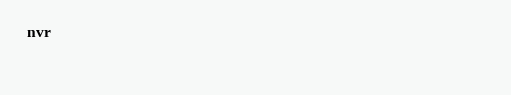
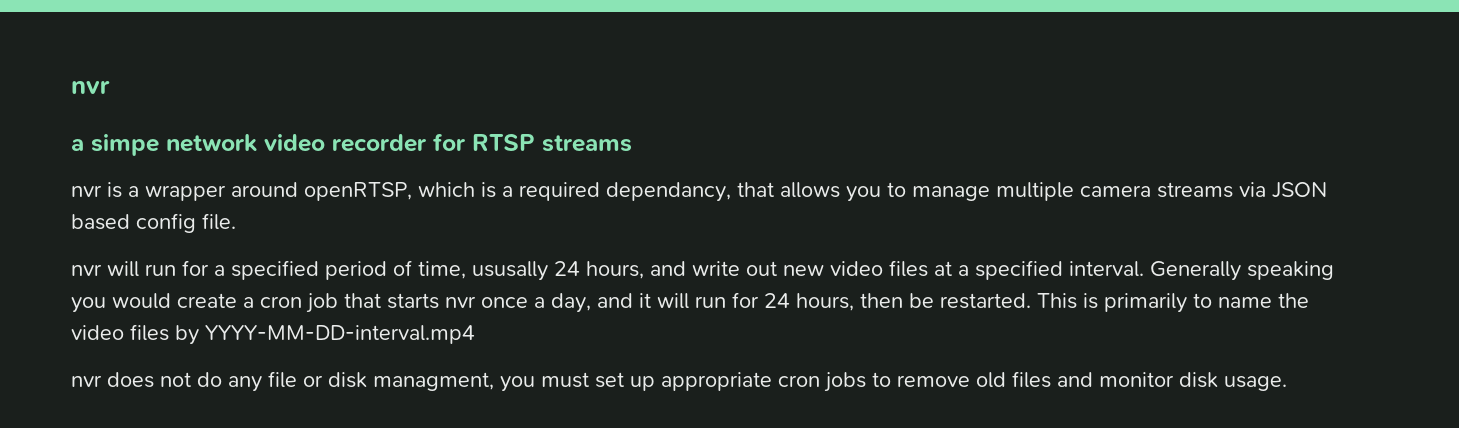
[27,30,51,37] nvr -> [71,80,110,94] [71,133,632,156] [71,182,1327,202] [71,213,236,233] [71,260,1334,281] [71,292,1309,313] [71,324,475,345] [71,371,1287,392] nvr // a simpe network video recorder for RTSP streams // nvr is a wrapper around openRTSP, which is a required dependancy, that allows you to manage multiple camera streams via JSON based config file. // nvr will run for a specified period of time, ususally 24 hours, and write out new video files at a specified interval. Generally speaking you would create a cron job that starts nvr once a day, and it will run for 24 hours, then be restarted. This is primarily to name the video files by YYYY-MM-DD-interval.mp4 // nvr does not do any file or disk managment, you must set up appropriate cron jobs to remove old files and monitor disk usage.

